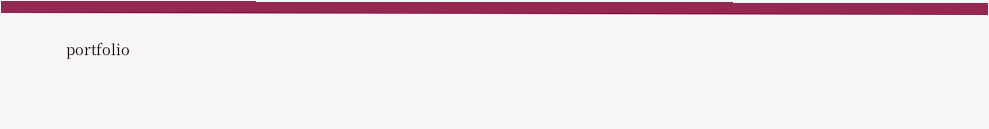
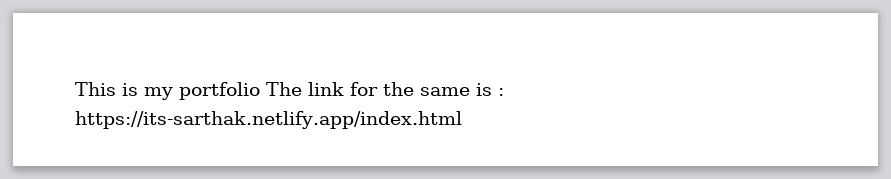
[66,42,131,60] portfolio -> [75,82,504,100] [75,111,462,129] This is my portfolio The link for the same is : https://its-sarthak.netlify.app/index.html

